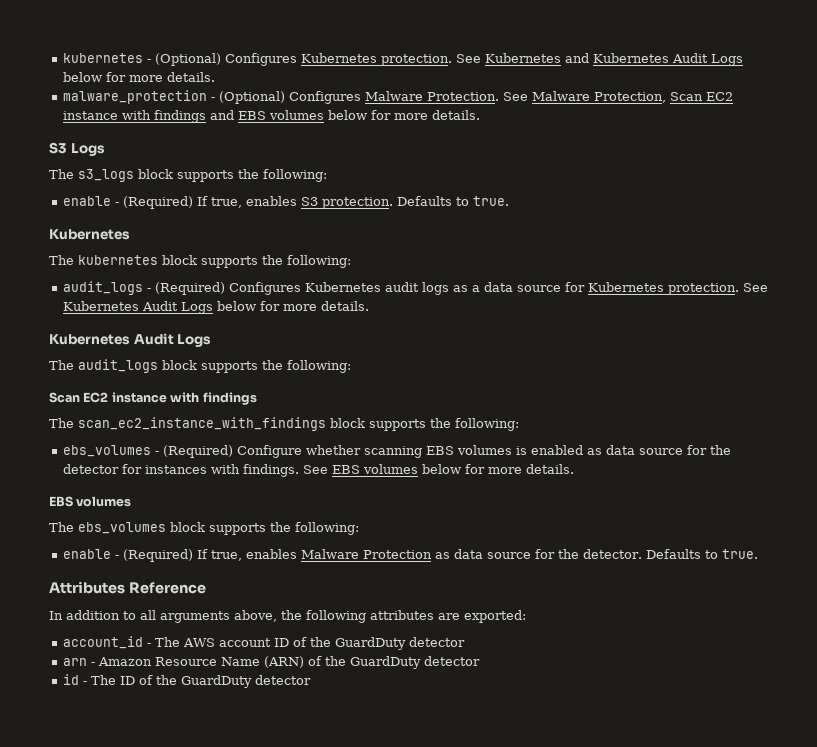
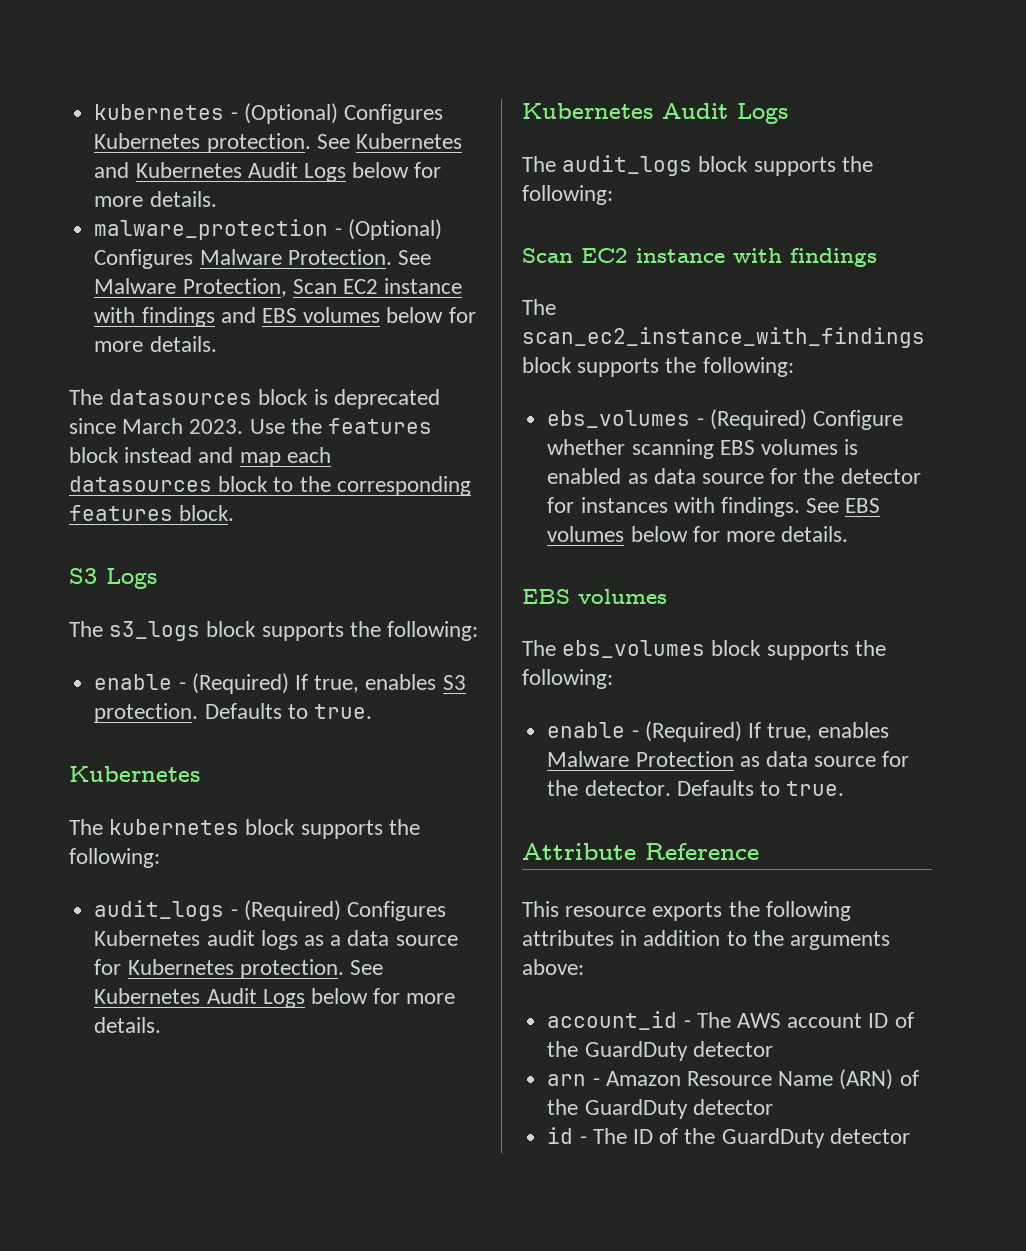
(480, 115) none -> [69,389,440,409] [69,418,433,434] [69,447,331,467] [69,476,471,496] [69,505,235,521] // The datasources block is deprecated since March 2023. Use the features block instead and map each datasources block to the corresponding features block.
[49,581,125,594] Attributes -> [522,843,636,860] Attribute
[49,610,526,623] In addition to all arguments above, the following attributes are exported: -> [522,901,851,921] [522,930,891,950] [522,959,584,975] This resource exports the following attributes in addition to the arguments above:

